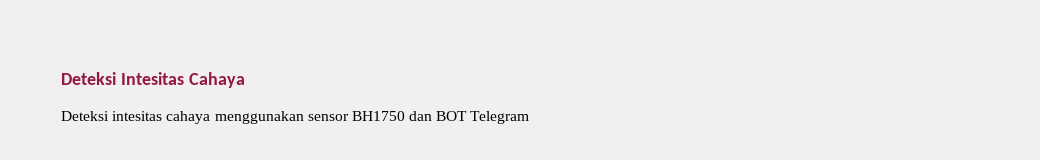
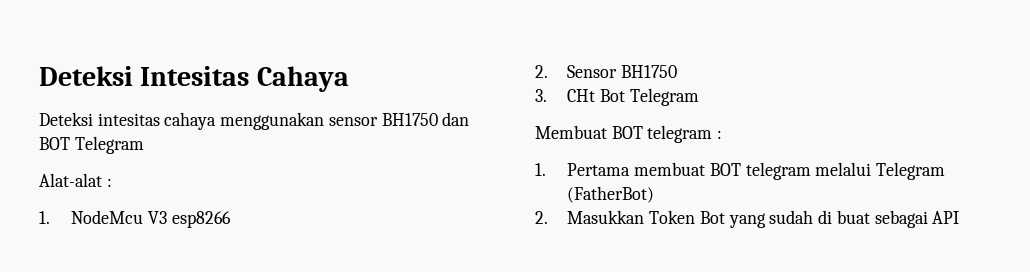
(530, 117) none -> [39,173,112,187] [39,210,231,228] [535,65,678,78] [535,88,699,106] [535,125,723,143] [535,162,946,180] [567,186,655,203] [535,210,960,228] // Alat-alat : // 1. NodeMcu V3 esp8266 // 2. Sensor BH1750 // 3. CHt Bot Telegram // Membuat BOT telegram : // 1. Pertama membuat BOT telegram melalui Telegram (FatherBot) // 2. Masukkan Token Bot yang sudah di buat sebagai API

